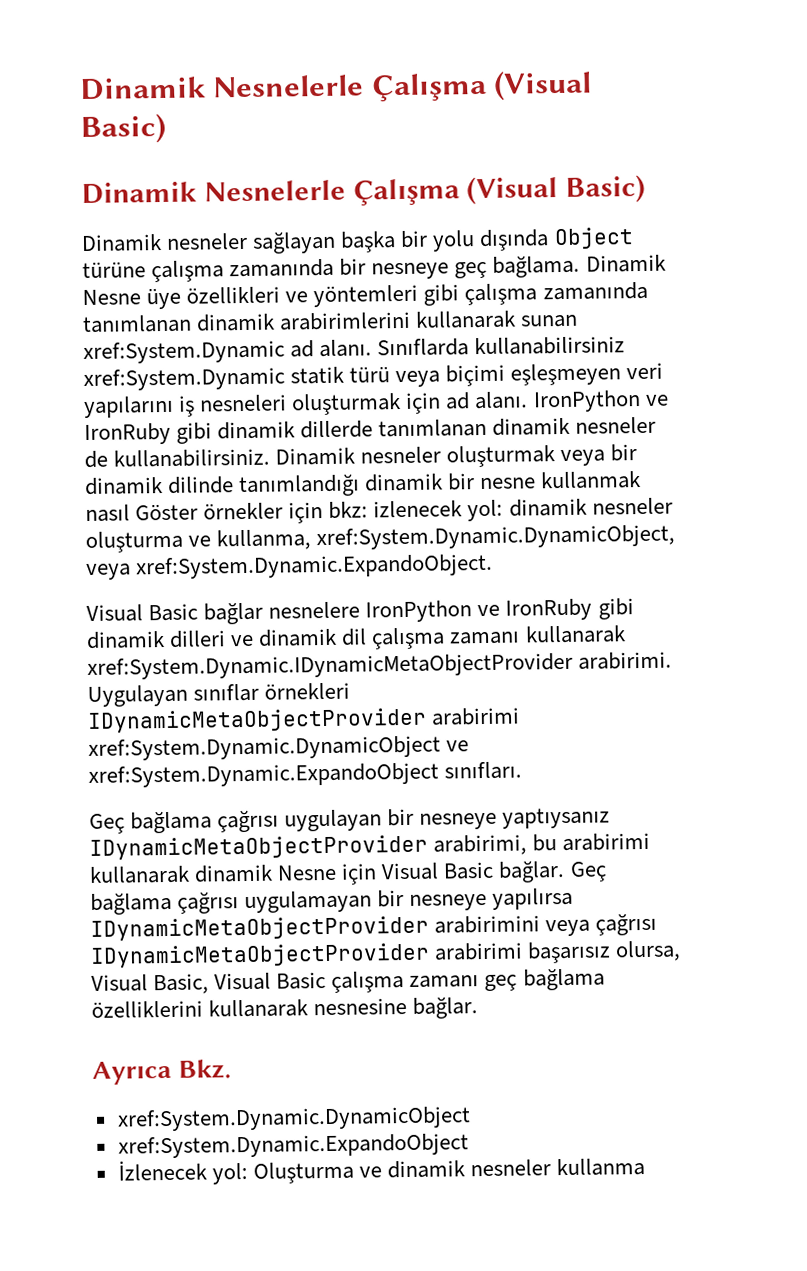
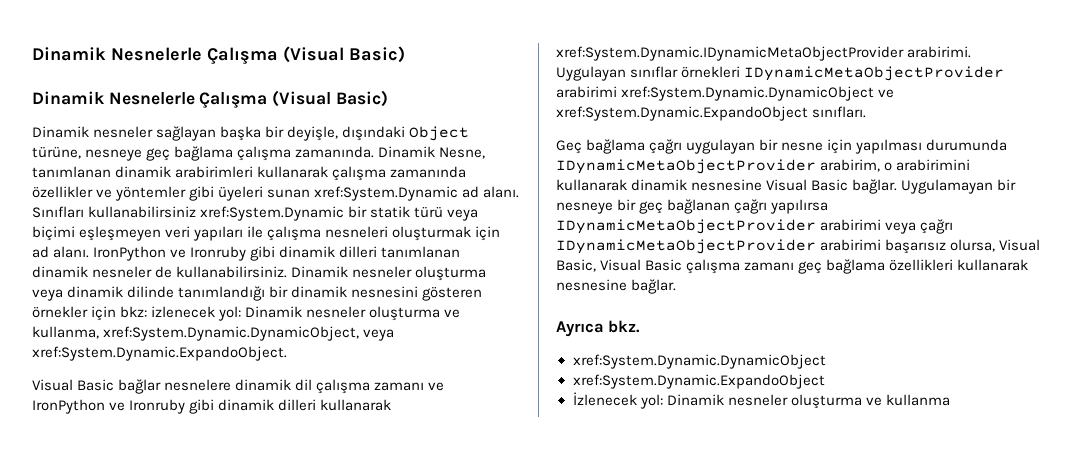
[432,227,634,252] [82,254,666,283] [82,281,648,310] [82,310,517,334] yolu dışında Object türüne çalışma zamanında bir nesneye geç bağlama. Dinamik Nesne üye özellikleri ve yöntemleri gibi çalışma zamanında tanımlanan dinamik arabirimlerini kullanarak -> [287,126,470,141] [32,146,486,161] [32,166,467,181] [32,186,264,201] deyişle, dışındaki Object türüne, nesneye geç bağlama çalışma zamanında. Dinamik Nesne, tanımlanan dinamik arabirimleri kullanarak çalışma zamanında özellikler ve yöntemler gibi üyeleri
[377,338,470,357] Sınıflarda -> [32,206,84,218] Sınıfları
(285, 379) none -> [348,206,368,218] bir
[83,395,196,418] yapılarını iş -> [193,226,322,241] yapıları ile çalışma
[84,420,374,445] IronRuby gibi dinamik dillerde -> [190,246,378,261] Ironruby gibi dinamik dilleri
[446,444,638,468] [84,471,642,498] [85,503,199,522] oluşturmak veya bir dinamik dilinde tanımlandığı dinamik bir nesne kullanmak nasıl Göster -> [415,266,487,281] [32,286,483,301] oluşturma veya dinamik dilinde tanımlandığı bir dinamik nesnesini gösteren
[508,498,587,517] dinamik -> [245,306,303,318] Dinamik
[365,598,634,623] [86,627,521,650] IronPython ve IronRuby gibi dinamik dilleri ve dinamik dil çalışma zamanı -> [235,379,445,394] [32,399,317,414] dinamik dil çalışma zamanı ve IronPython ve Ironruby gibi dinamik dilleri
[217,809,280,833] çağrısı -> [649,139,683,154] çağrı
[419,807,611,830] [89,832,651,860] [89,859,607,885] [90,887,574,915] [90,912,658,941] nesneye yaptıysanız IDynamicMetaObjectProvider arabirimi, bu arabirimi kullanarak dinamik Nesne için Visual Basic bağlar. Geç bağlama çağrısı uygulamayan bir nesneye yapılırsa IDynamicMetaObjectProvider arabirimini veya çağrısı -> [781,139,1008,154] [556,159,971,174] [556,179,1017,194] [556,199,829,214] [556,219,954,234] nesne için yapılması durumunda IDynamicMetaObjectProvider arabirim, o arabirimini kullanarak dinamik nesnesine Visual Basic bağlar. Uygulamayan bir nesneye bir geç bağlanan çağrı yapılırsa IDynamicMetaObjectProvider arabirimi veya çağrı
[91,1000,203,1018] özelliklerini -> [889,259,954,271] özellikleri
[178,1059,233,1079] Bkz. -> [608,320,641,333] bkz.
[252,1159,552,1184] Oluşturma ve dinamik nesneler -> [666,394,882,409] Dinamik nesneler oluşturma ve

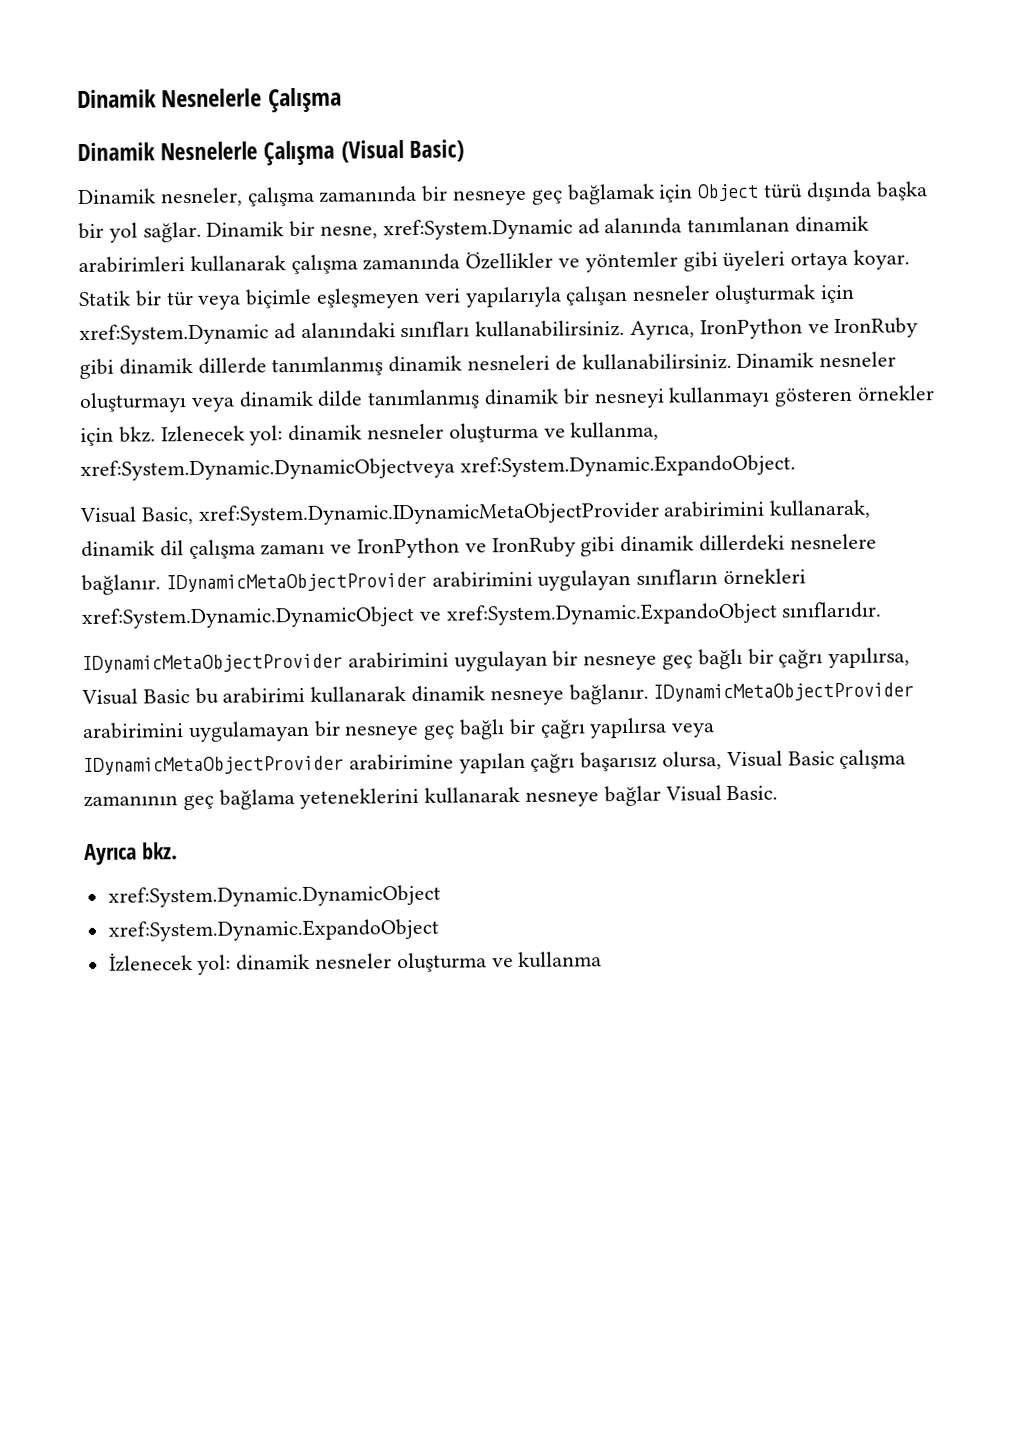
[32,46,405,65] [32,90,388,109] [32,126,470,141] [32,146,486,161] Dinamik Nesnelerle Çalışma (Visual Basic) // Dinamik Nesnelerle Çalışma (Visual Basic) // Dinamik nesneler sağlayan başka bir deyişle, dışındaki Object türüne, nesneye geç bağlama çalışma zamanında. Dinamik Nesne, -> [77,87,342,113] [77,139,464,166] [78,181,928,207] [78,217,683,243] Dinamik Nesnelerle Çalışma // Dinamik Nesnelerle Çalışma (Visual Basic) // Dinamik nesneler, çalışma zamanında bir nesneye geç bağlamak için Object türü dışında başka bir yol sağlar. Dinamik bir nesne, xref:System.Dynamic ad alanında
[32,186,93,198] özellikler -> [465,250,554,270] Özellikler
[267,186,520,201] [32,206,479,221] [32,226,501,241] [32,246,461,261] [32,266,153,278] sunan xref:System.Dynamic ad alanı. Sınıfları kullanabilirsiniz xref:System.Dynamic bir statik türü veya biçimi eşleşmeyen veri yapıları ile çalışma nesneleri oluşturmak için ad alanı. IronPython ve Ironruby gibi dinamik dilleri tanımlanan dinamik nesneler -> [790,249,911,271] [78,284,855,310] [79,317,919,346] [79,354,551,380] ortaya koyar. Statik bir tür veya biçimle eşleşmeyen veri yapılarıyla çalışan nesneler oluşturmak için xref:System.Dynamic ad alanındaki sınıfları kullanabilirsiniz. Ayrıca, IronPython ve IronRuby gibi dinamik dillerde tanımlanmış dinamik nesneleri
[415,266,487,281] oluşturma -> [79,392,187,414] oluşturmayı
[127,286,483,301] [32,306,303,321] dilinde tanımlandığı bir dinamik nesnesini gösteren örnekler için bkz: izlenecek yol: Dinamik -> [317,385,936,410] [80,424,363,447] dilde tanımlanmış dinamik bir nesneyi kullanmayı gösteren örnekler için bkz. Izlenecek yol: dinamik
[103,326,395,341] xref:System.Dynamic.DynamicObject, veya -> [80,457,455,482] xref:System.Dynamic.DynamicObjectveya
[77,379,232,394] Basic bağlar nesnelere -> [140,499,872,526] Basic, xref:System.Dynamic.IDynamicMetaObjectProvider arabirimini kullanarak,
[129,399,392,414] [556,46,972,61] [556,66,1005,81] [556,86,895,101] [556,106,867,121] [556,139,1008,154] [556,159,971,174] [556,179,1017,194] [556,199,829,214] [556,219,954,234] [556,239,882,254] Ironruby gibi dinamik dilleri kullanarak xref:System.Dynamic.IDynamicMetaObjectProvider arabirimi. Uygulayan sınıflar örnekleri IDynamicMetaObjectProvider arabirimi xref:System.Dynamic.DynamicObject ve xref:System.Dynamic.ExpandoObject sınıfları. // Geç bağlama çağrı uygulayan bir nesne için yapılması durumunda IDynamicMetaObjectProvider arabirim, o arabirimini kullanarak dinamik nesnesine Visual Basic bağlar. Uygulamayan bir nesneye bir geç bağlanan çağrı yapılırsa IDynamicMetaObjectProvider arabirimi veya çağrı IDynamicMetaObjectProvider arabirimi -> [491,533,877,558] [81,568,807,596] [81,601,883,630] [82,647,911,674] [81,682,915,706] [82,717,716,743] [83,752,576,776] IronRuby gibi dinamik dillerdeki nesnelere bağlanır. IDynamicMetaObjectProvider arabirimini uygulayan sınıfların örnekleri xref:System.Dynamic.DynamicObject ve xref:System.Dynamic.ExpandoObject sınıflarıdır. // IDynamicMetaObjectProvider arabirimini uygulayan bir nesneye geç bağlı bir çağrı yapılırsa, Visual Basic bu arabirimi kullanarak dinamik nesneye bağlanır. IDynamicMetaObjectProvider arabirimini uygulamayan bir nesneye geç bağlı bir çağrı yapılırsa veya IDynamicMetaObjectProvider arabirimine yapılan çağrı
[556,259,642,272] Basic, Visual -> (783, 759) none
[744,259,1029,274] [556,279,677,294] zamanı geç bağlama özellikleri kullanarak nesnesine bağlar. -> [83,785,779,811] zamanının geç bağlama yeteneklerini kullanarak nesneye bağlar Visual Basic.
[666,394,724,406] Dinamik -> [236,953,311,971] dinamik

